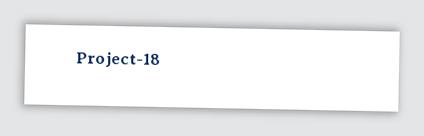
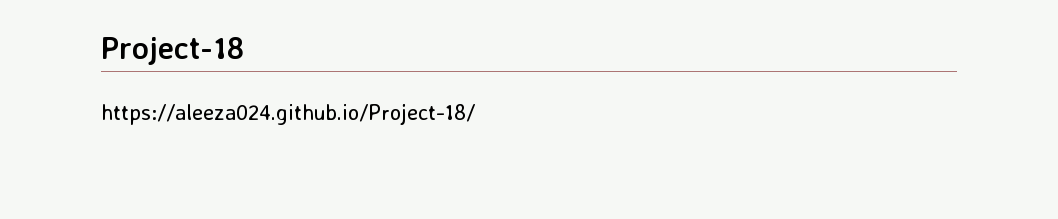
(161, 59) none -> [101,103,475,125] // https://aleeza024.github.io/Project-18/

